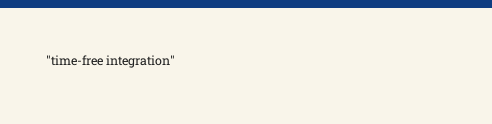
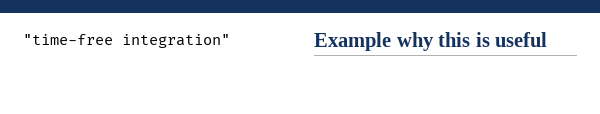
(176, 61) none -> [314,32,548,51] // Example why this is useful

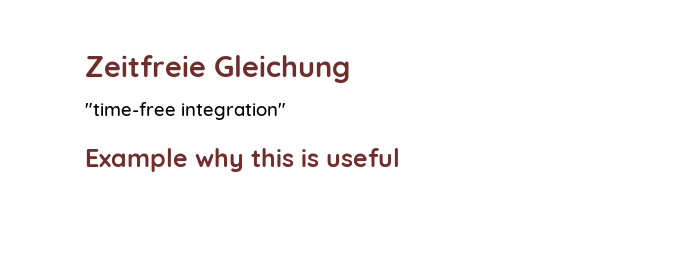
(23, 39) none -> [85,55,350,83] Zeitfreie Gleichung //

